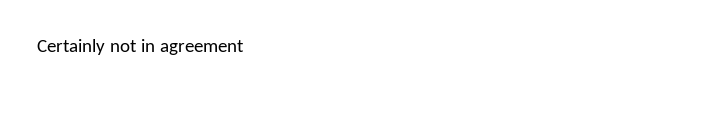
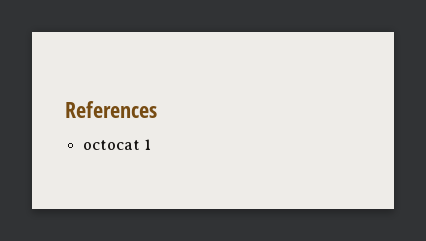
[37,39,244,55] Certainly not in agreement -> [65,101,157,118] [82,139,151,150] References // octocat 1

